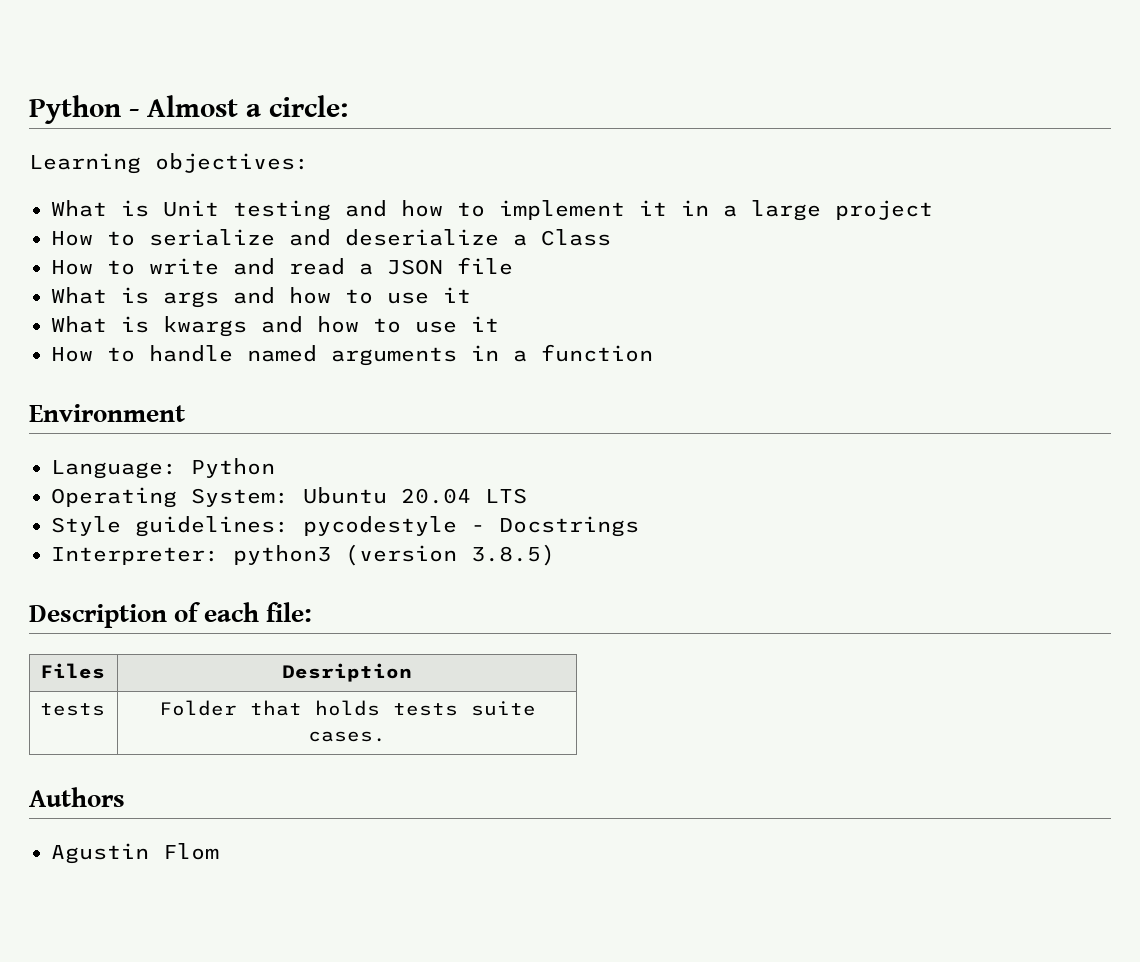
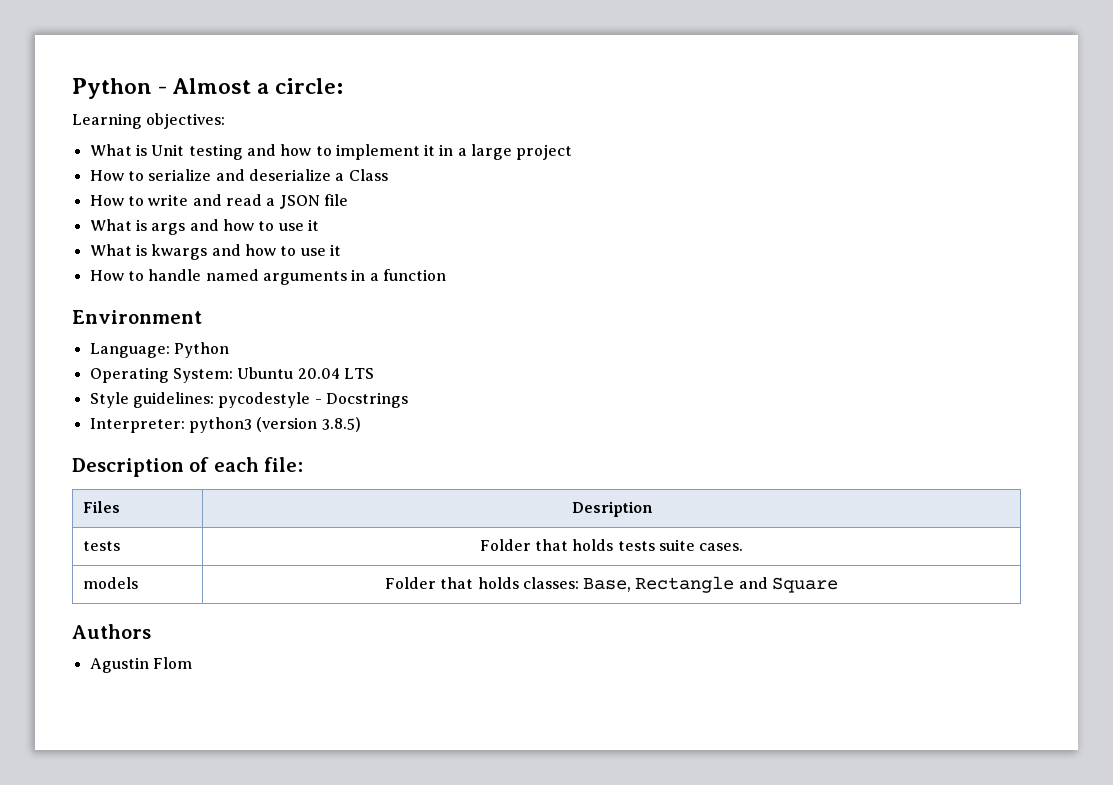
(386, 736) none -> [82,577,138,589] [384,576,839,593] // models | Folder that holds classes: Base, Rectangle and Square

